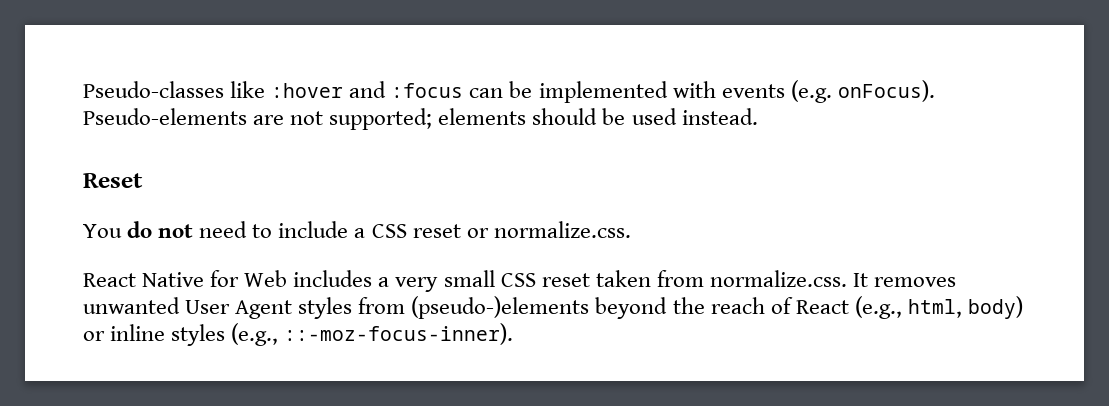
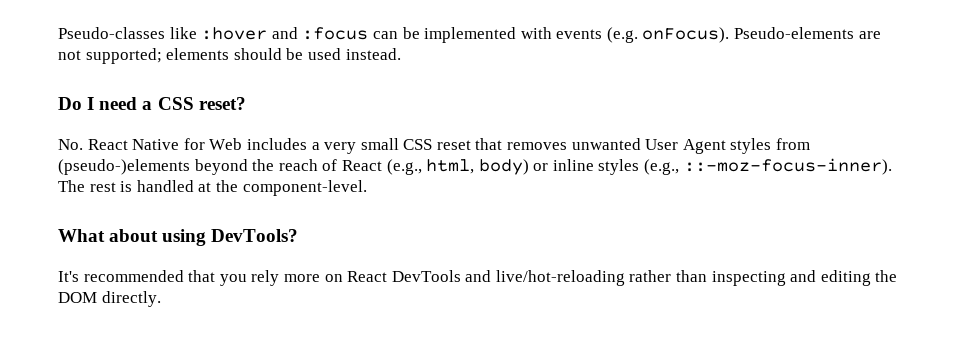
[83,173,143,188] [83,221,631,238] Reset // You do not need to include a CSS reset or normalize.css. // -> [58,97,246,110] [58,139,83,150] Do I need a CSS reset? // No.
[595,270,868,287] taken from normalize.css. It -> [475,138,503,150] that
(514, 334) none -> [58,180,367,196] [58,229,299,246] [58,270,898,286] [58,291,161,307] The rest is handled at the component-level. // What about using DevTools? // It's recommended that you rely more on React DevTools and live/hot-reloading rather than inspecting and editing the DOM directly.

